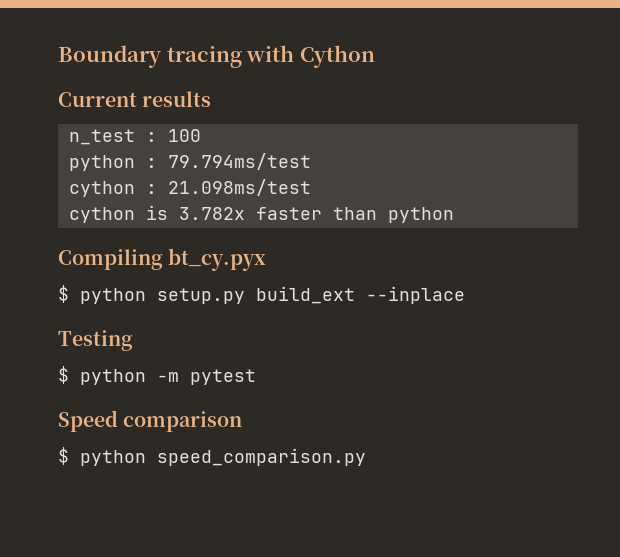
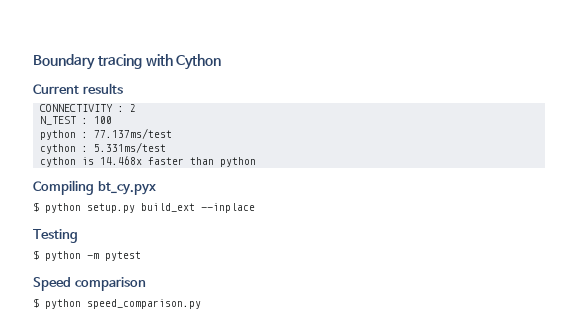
[69,129,136,145] n_test -> [39,104,136,112] [39,116,76,125] CONNECTIVITY : 2 // N_TEST
[168,153,312,170] 79.794ms/test -> [93,128,172,139] 77.137ms/test
[168,179,312,196] 21.098ms/test -> [93,142,166,153] 5.331ms/test
[179,207,246,220] 3.782x -> [99,156,142,165] 14.468x

